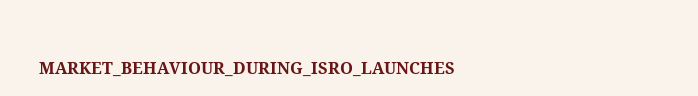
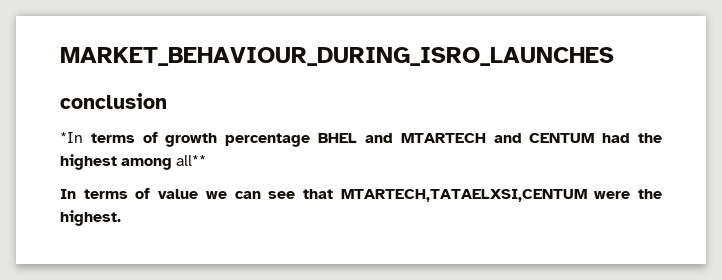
(455, 69) none -> [60,93,167,109] [60,132,662,147] [60,154,207,170] [60,188,662,202] [60,210,121,226] // conclusion // *In terms of growth percentage BHEL and MTARTECH and CENTUM had the highest among all** // In terms of value we can see that MTARTECH,TATAELXSI,CENTUM were the highest.

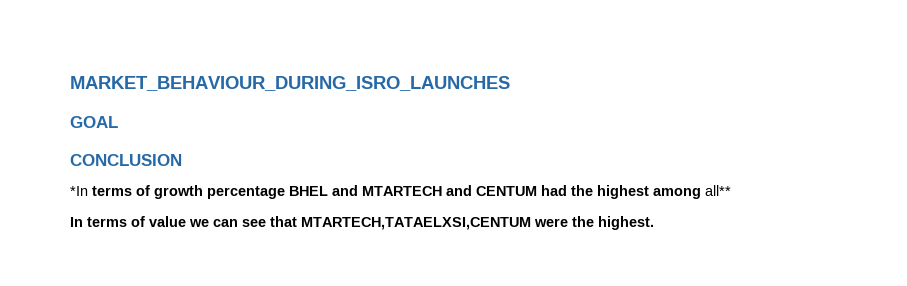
[60,93,167,109] conclusion -> [70,116,118,128] [70,154,182,166] GOAL // CONCLUSION

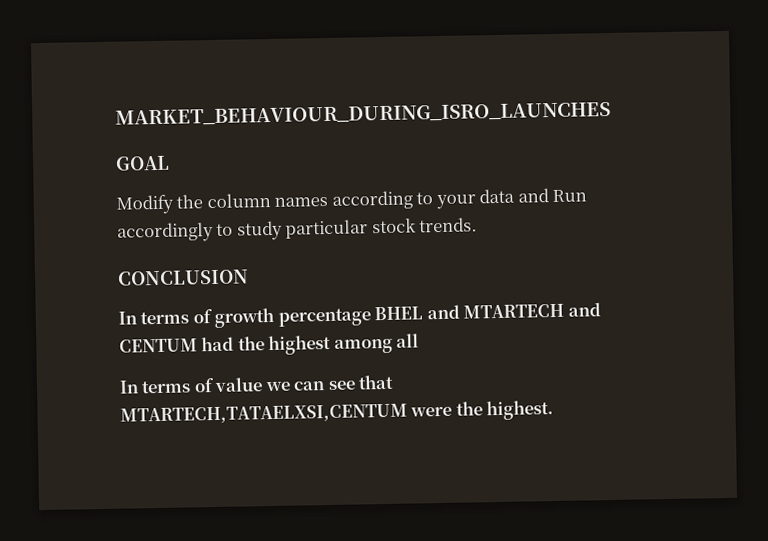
(118, 122) none -> [116,188,588,215] [117,217,478,243] // Modify the column names according to your data and Run accordingly to study particular stock trends.
[70,186,88,196] *In -> [118,311,137,325] In
[705,185,731,196] all** -> [396,333,420,348] all

